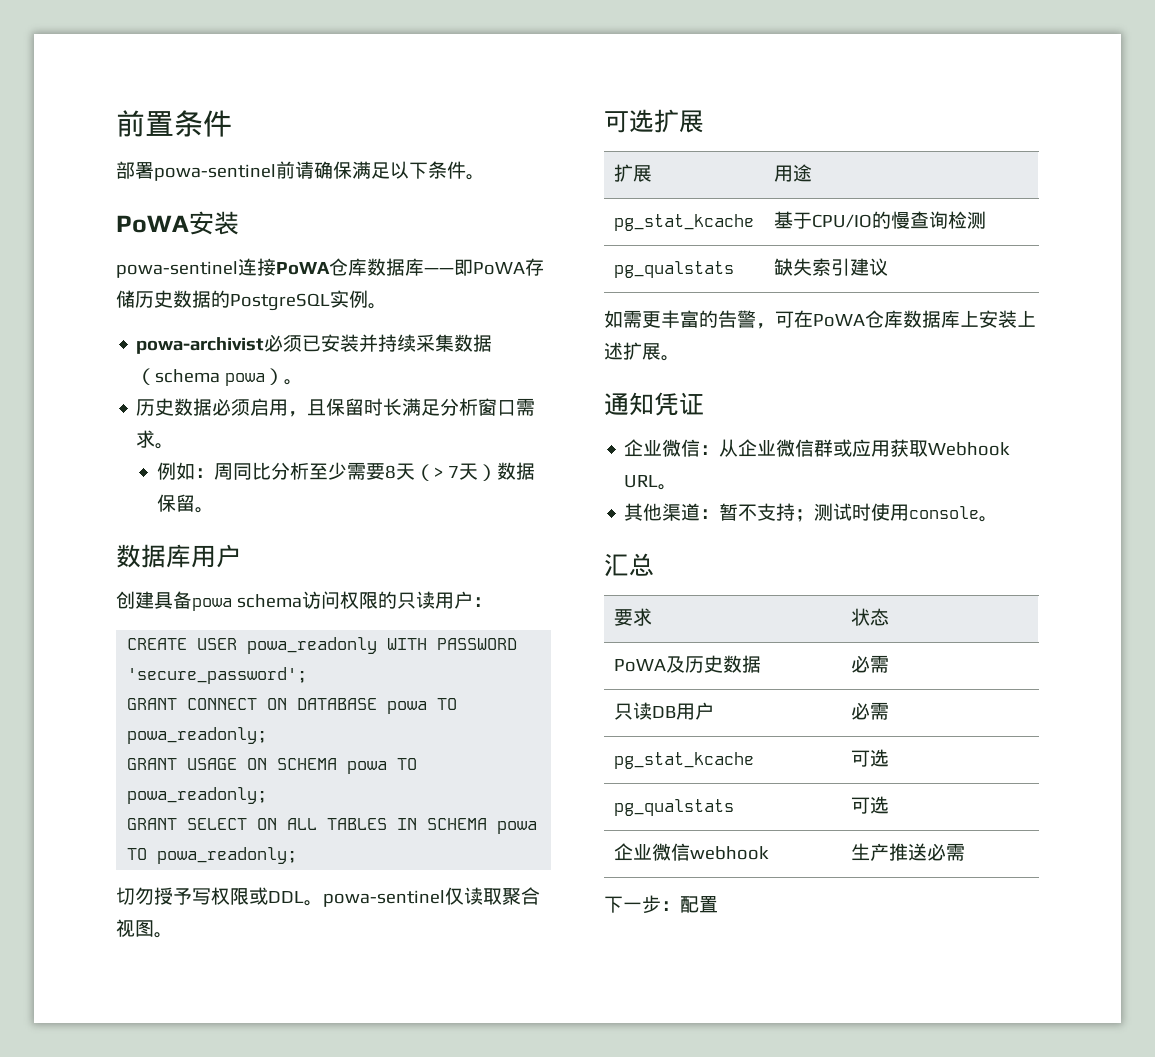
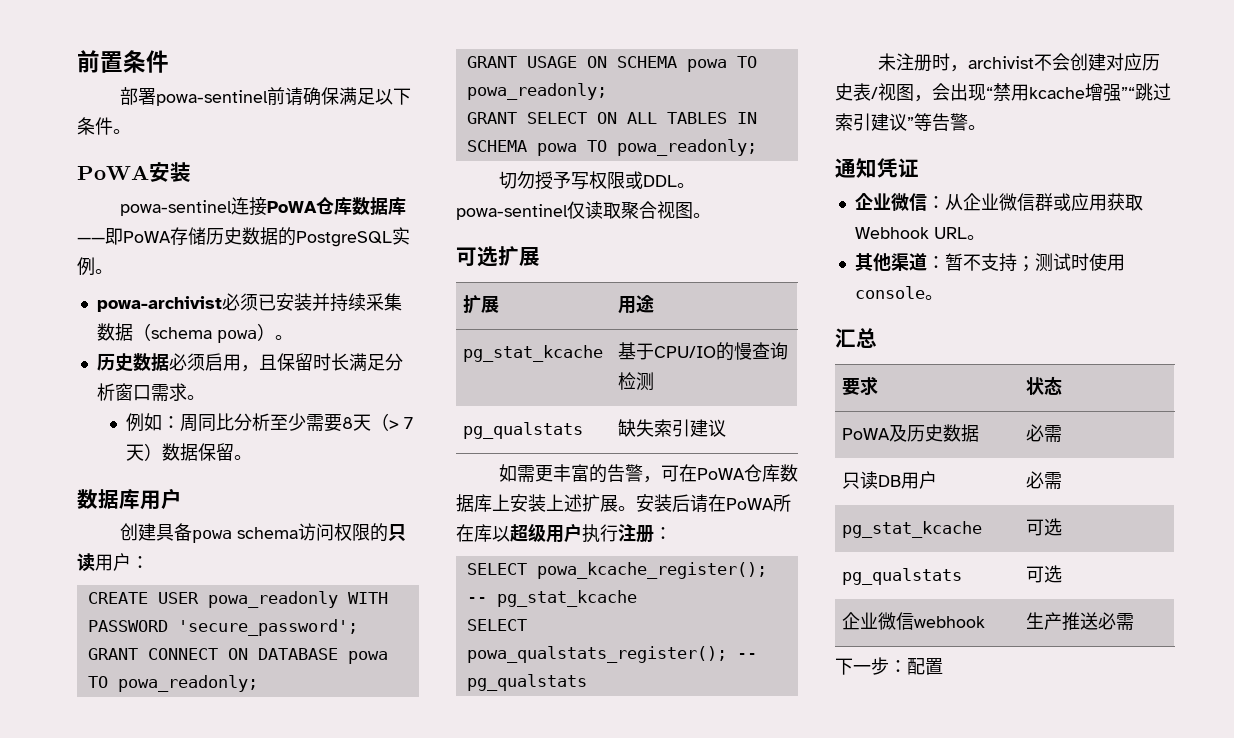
(680, 358) none -> [636,494,791,513] [456,523,672,543] [466,562,767,579] [466,590,637,607] [466,619,527,631] [466,646,757,663] [466,674,587,691] [877,53,1160,72] [835,83,1171,102] [835,113,986,131] 安装后请在PoWA所在库以超级用户执行注册： // SELECT powa_kcache_register(); -- pg_stat_kcache // SELECT powa_qualstats_register(); -- pg_qualstats // 未注册时，archivist不会创建对应历史表/视图，会出现“禁用kcache增强”“跳过索引建议”等告警。

